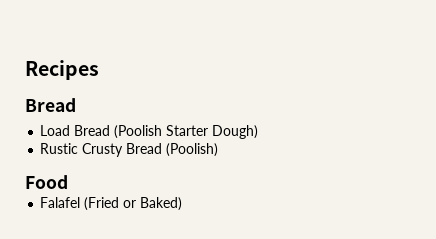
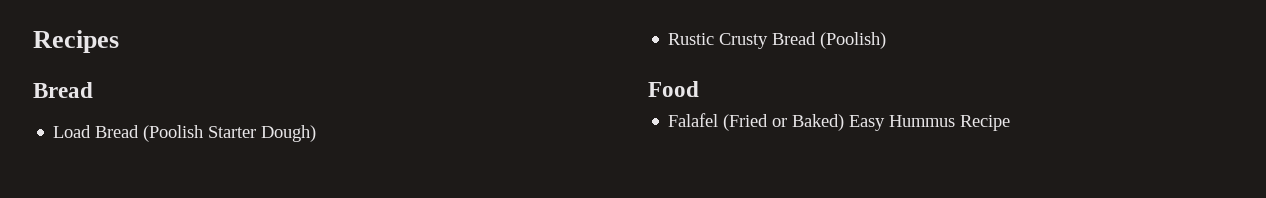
(183, 204) none -> [849,115,1011,131] Easy Hummus Recipe

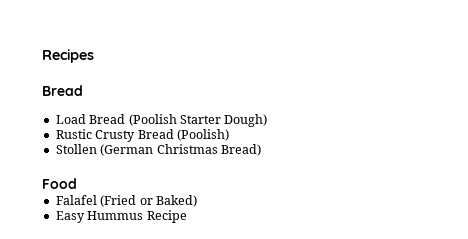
(887, 40) none -> [55,144,261,156] // Stollen (German Christmas Bread)
(845, 122) none -> (197, 201) //

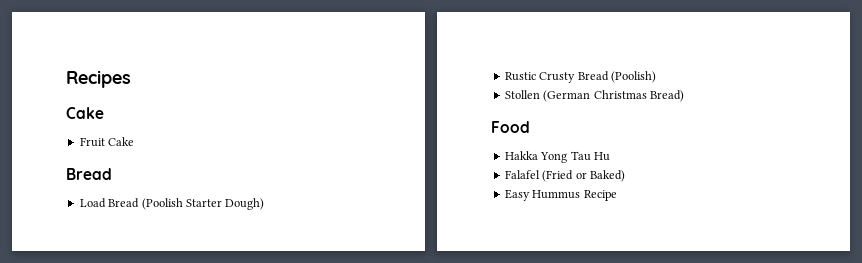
(94, 56) none -> [66,107,104,119] [79,137,135,147] // Cake // Fruit Cake
(77, 183) none -> [504,151,610,163] // Hakka Yong Tau Hu

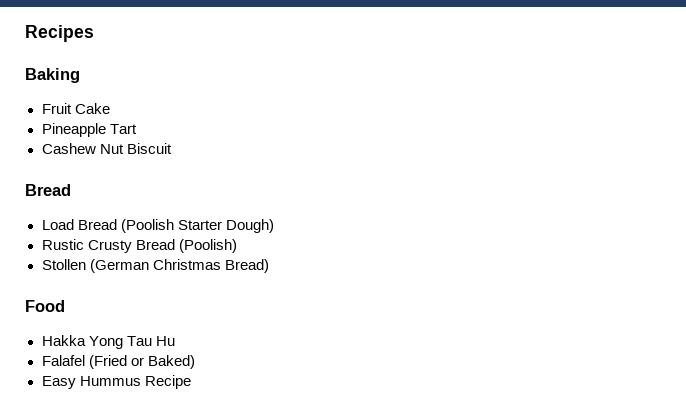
[66,107,104,119] Cake -> [25,68,80,83] Baking
(135, 141) none -> [41,123,137,137] [41,143,172,154] // Pineapple Tart // Cashew Nut Biscuit

